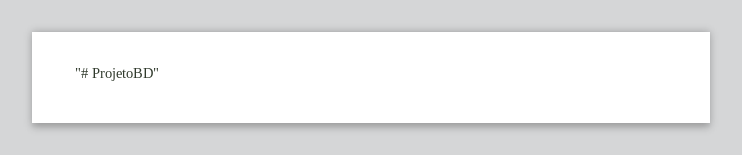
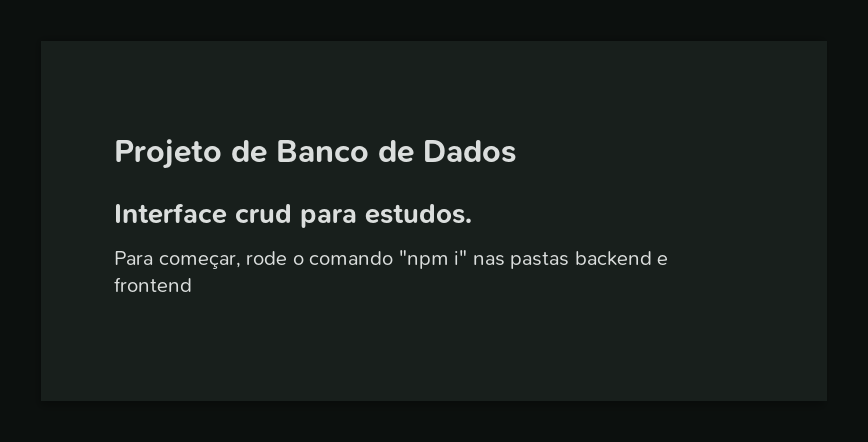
[75,68,159,81] "# ProjetoBD" -> [114,139,516,169] [114,203,472,228] [114,250,669,269] [114,277,192,292] Projeto de Banco de Dados // Interface crud para estudos. // Para começar, rode o comando "npm i" nas pastas backend e frontend

